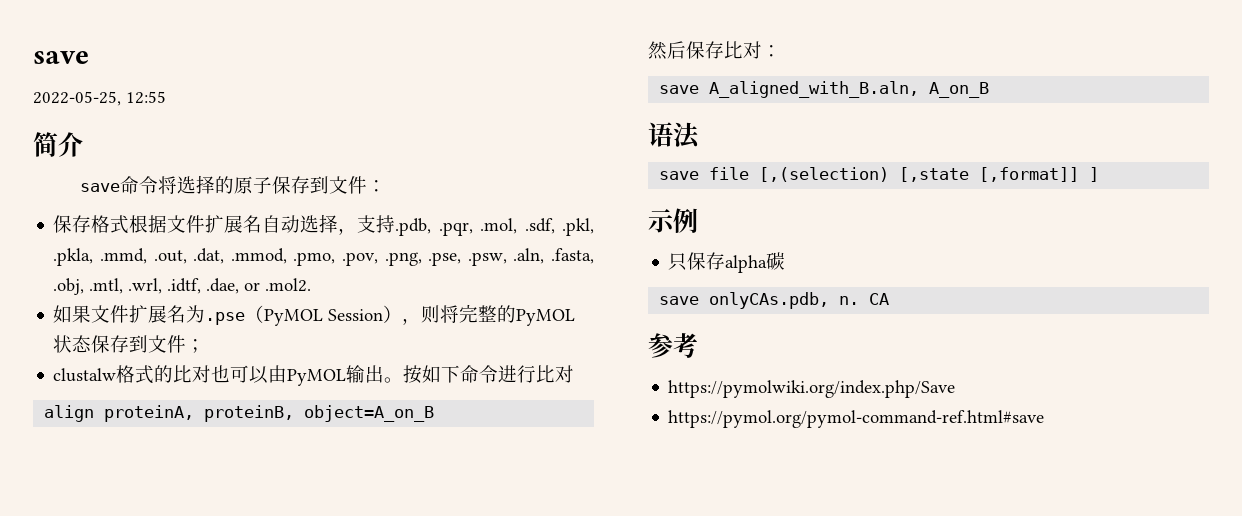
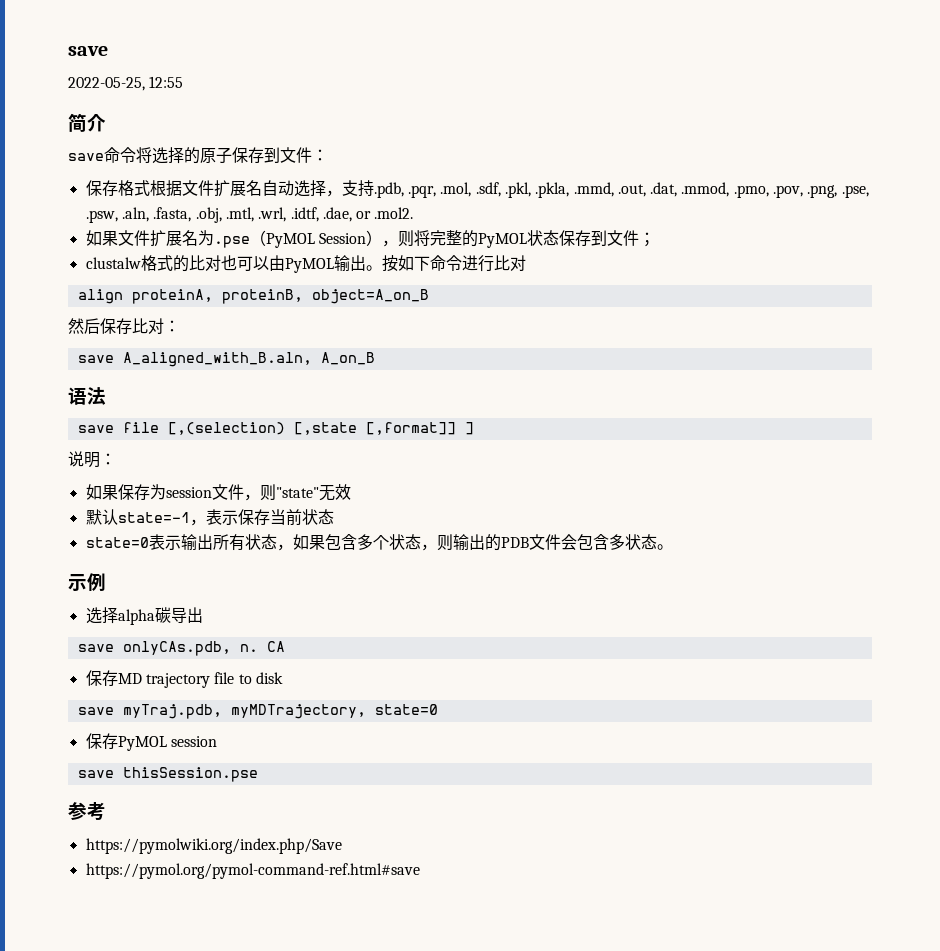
(1100, 174) none -> [68,451,116,468] [85,484,351,501] [85,509,334,526] [85,534,673,551] // 说明： // 如果保存为session文件，则"state"无效 // 默认state=-1，表示保存当前状态 // state=0表示输出所有状态，如果包含多个状态，则输出的PDB文件会包含多状态。
[668,252,726,271] 只保存 -> [85,607,118,624] 选择
(786, 261) none -> [170,607,203,623] 导出
(890, 299) none -> [85,670,283,688] [77,704,438,719] [85,733,217,751] [77,767,258,782] // 保存MD trajectory file to disk // save myTraj.pdb, myMDTrajectory, state=0 // 保存PyMOL session // save thisSession.pse

